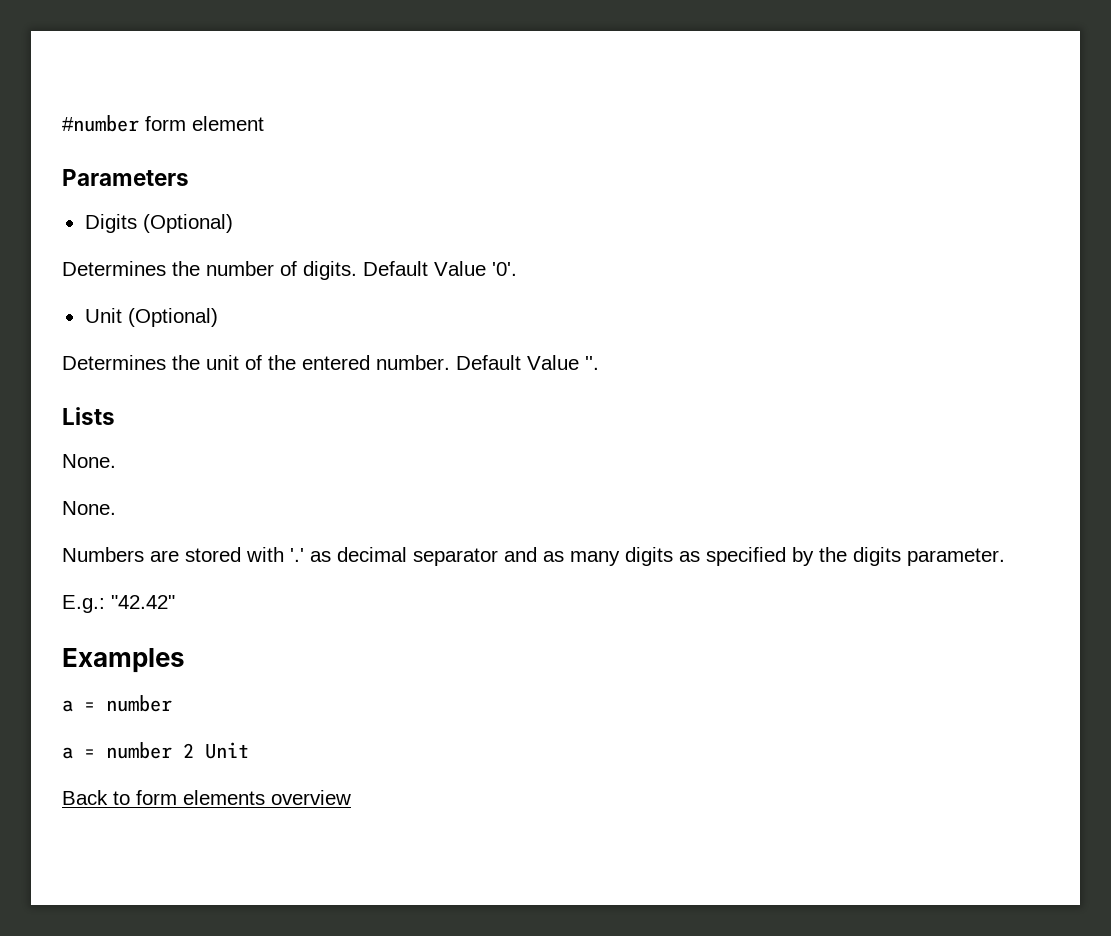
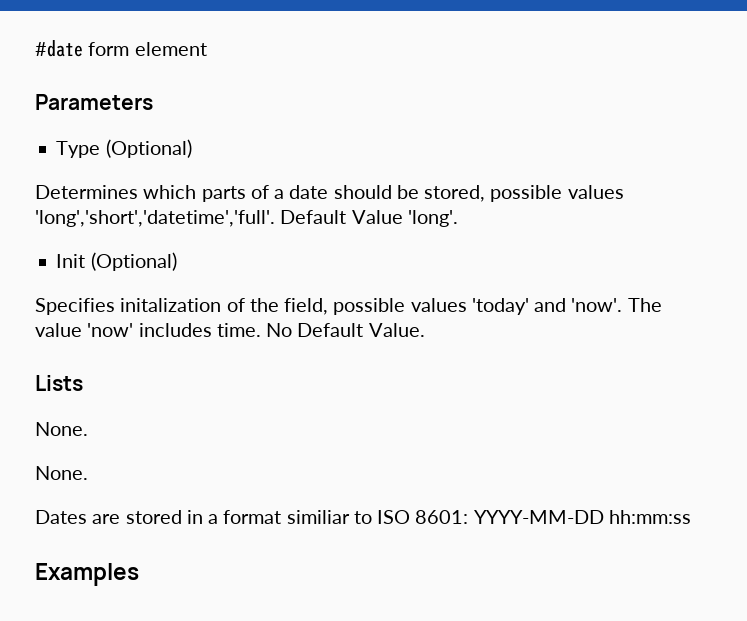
[62,115,139,132] #number -> [35,40,83,57] #date
[84,214,233,233] [62,261,517,280] [84,308,218,327] [62,355,599,370] Digits (Optional) // Determines the number of digits. Default Value '0'. // Unit (Optional) // Determines the unit of the entered number. Default Value ''. -> [56,139,192,158] [35,185,624,202] [35,210,458,227] [56,252,177,271] [35,298,662,315] [35,323,425,337] Type (Optional) // Determines which parts of a date should be stored, possible values 'long','short','datetime','full'. Default Value 'long'. // Init (Optional) // Specifies initalization of the field, possible values 'today' and 'now'. The value 'now' includes time. No Default Value.
[62,547,144,562] Numbers -> [35,510,87,524] Dates
[246,547,1005,566] [62,595,175,613] [62,648,185,673] [62,695,172,712] [62,742,249,759] [62,790,351,805] with '.' as decimal separator and as many digits as specified by the digits parameter. // E.g.: "42.42" // Examples // a = number // a = number 2 Unit // Back to form elements overview -> [186,510,691,524] [35,563,139,586] in a format similiar to ISO 8601: YYYY-MM-DD hh:mm:ss // Examples

